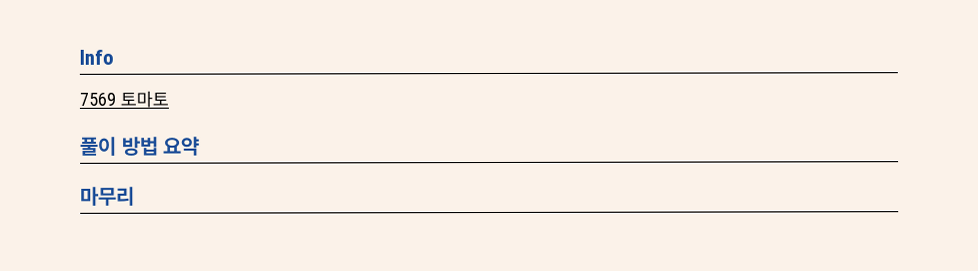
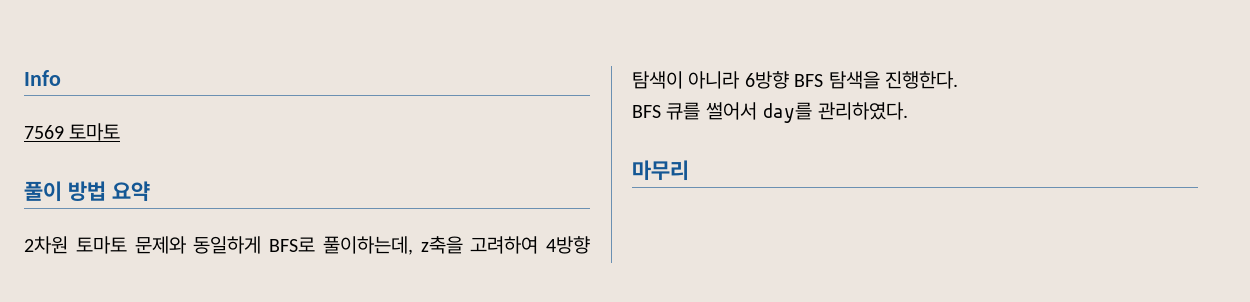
(201, 146) none -> [24,236,590,255] [632,71,958,89] [632,102,908,123] // 2차원 토마토 문제와 동일하게 BFS로 풀이하는데, z축을 고려하여 4방향 탐색이 아니라 6방향 BFS 탐색을 진행한다. // BFS 큐를 썰어서 day를 관리하였다.

